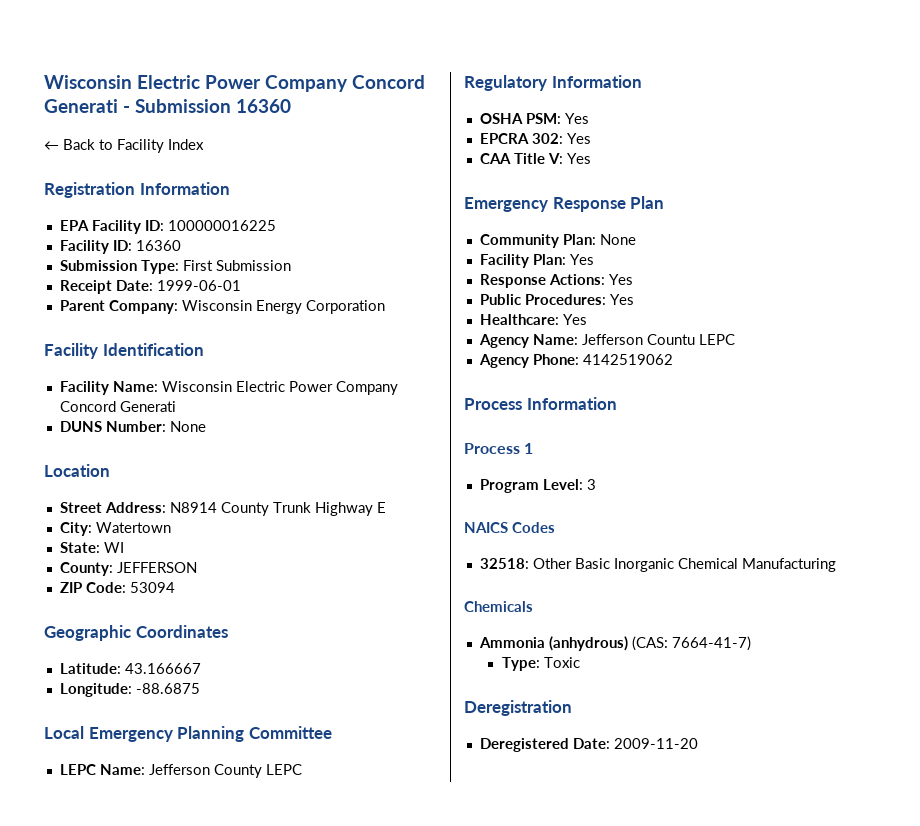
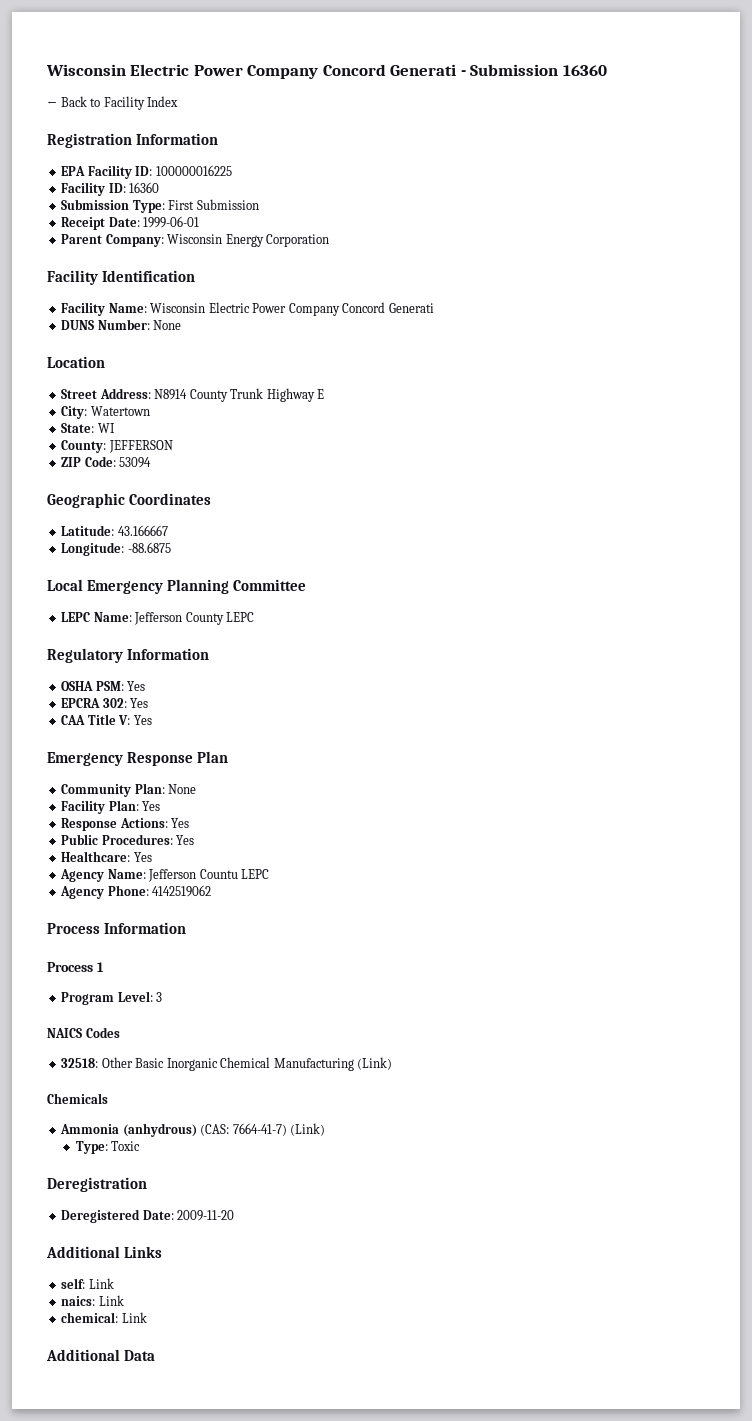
(836, 565) none -> [357,1057,393,1070] (Link)
(751, 643) none -> [290,1123,326,1136] (Link)
(698, 743) none -> [46,1246,163,1258] [61,1278,114,1289] [61,1295,124,1306] [61,1312,147,1323] [46,1349,156,1361] // Additional Links // self: Link // naics: Link // chemical: Link // Additional Data

